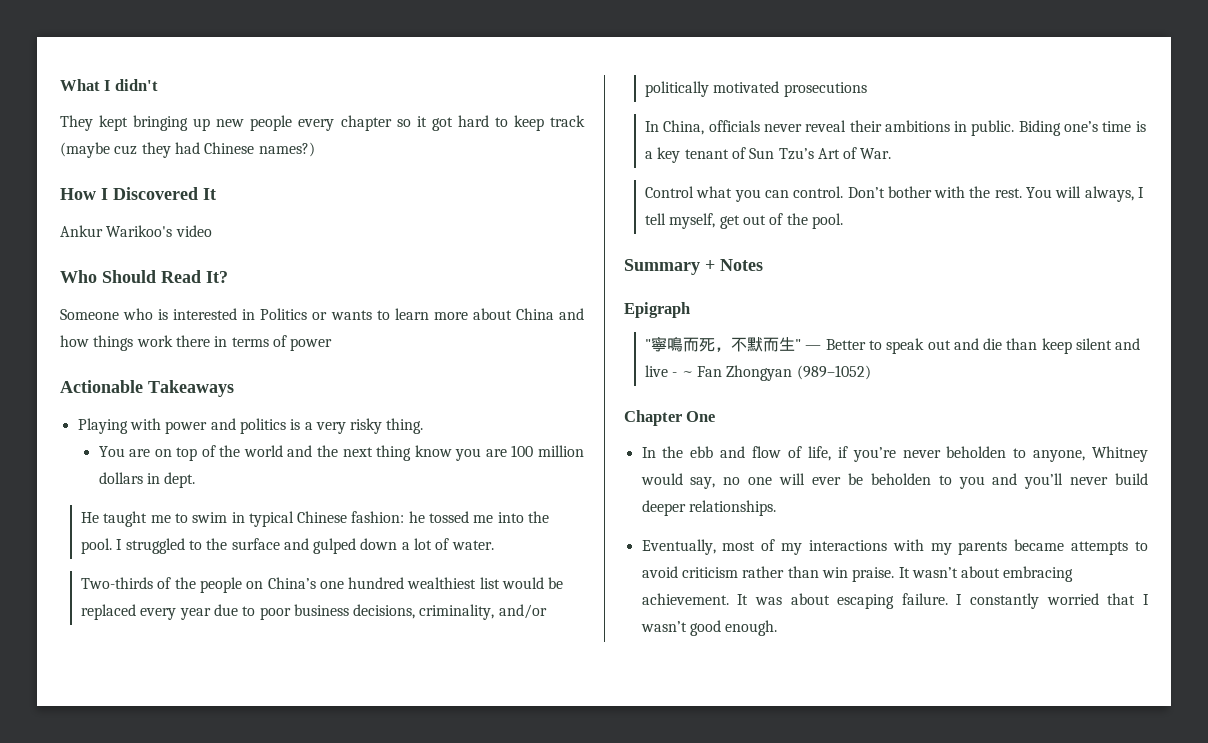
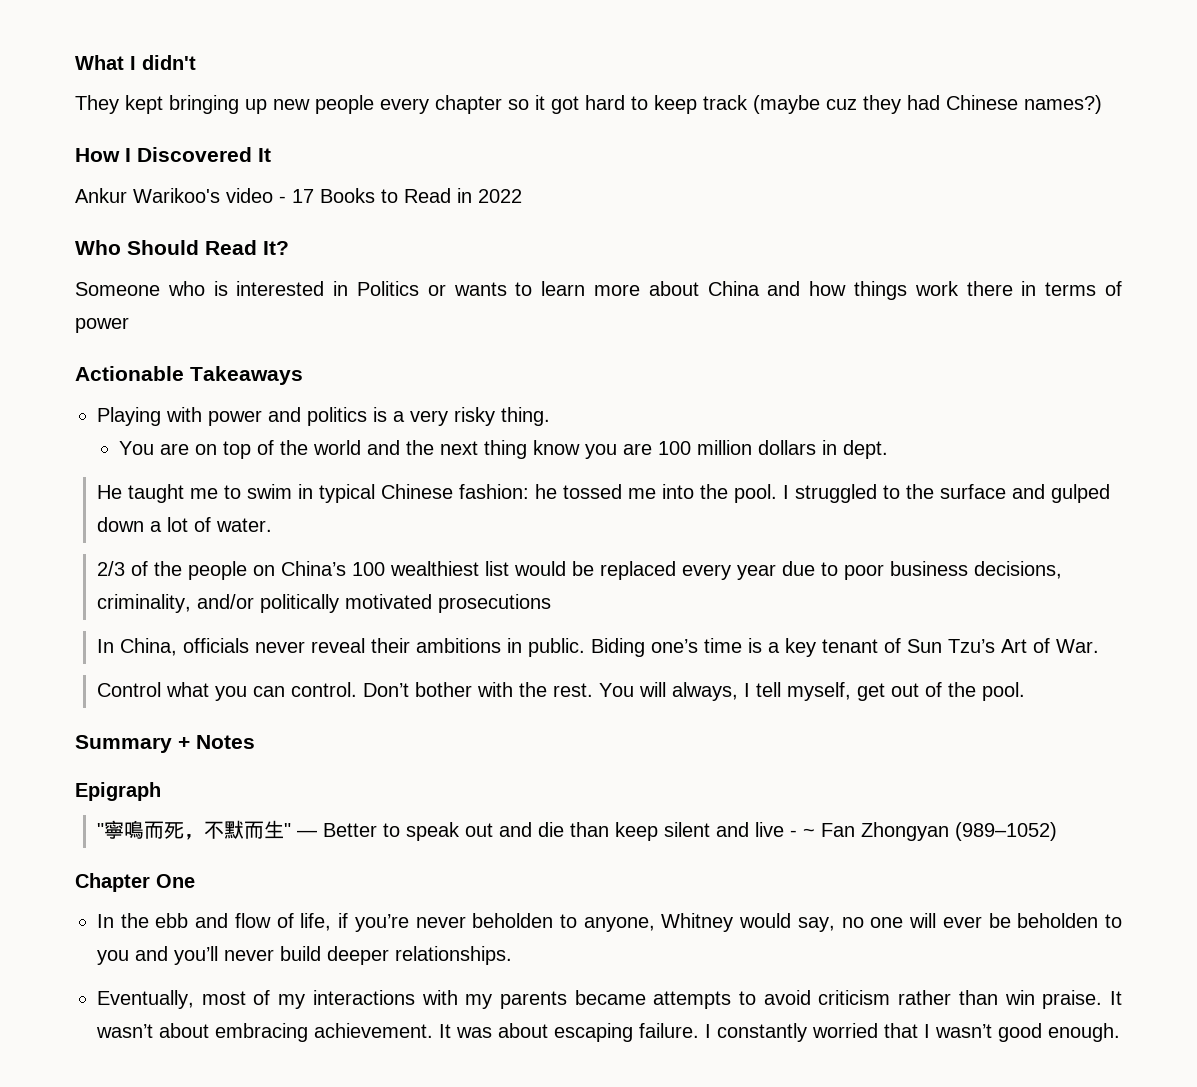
(212, 231) none -> [279,188,522,203] - 17 Books to Read in 2022
[80,577,153,589] Two-thirds -> [97,561,126,576] 2/3
[319,577,405,589] one hundred -> [352,562,386,576] 100

